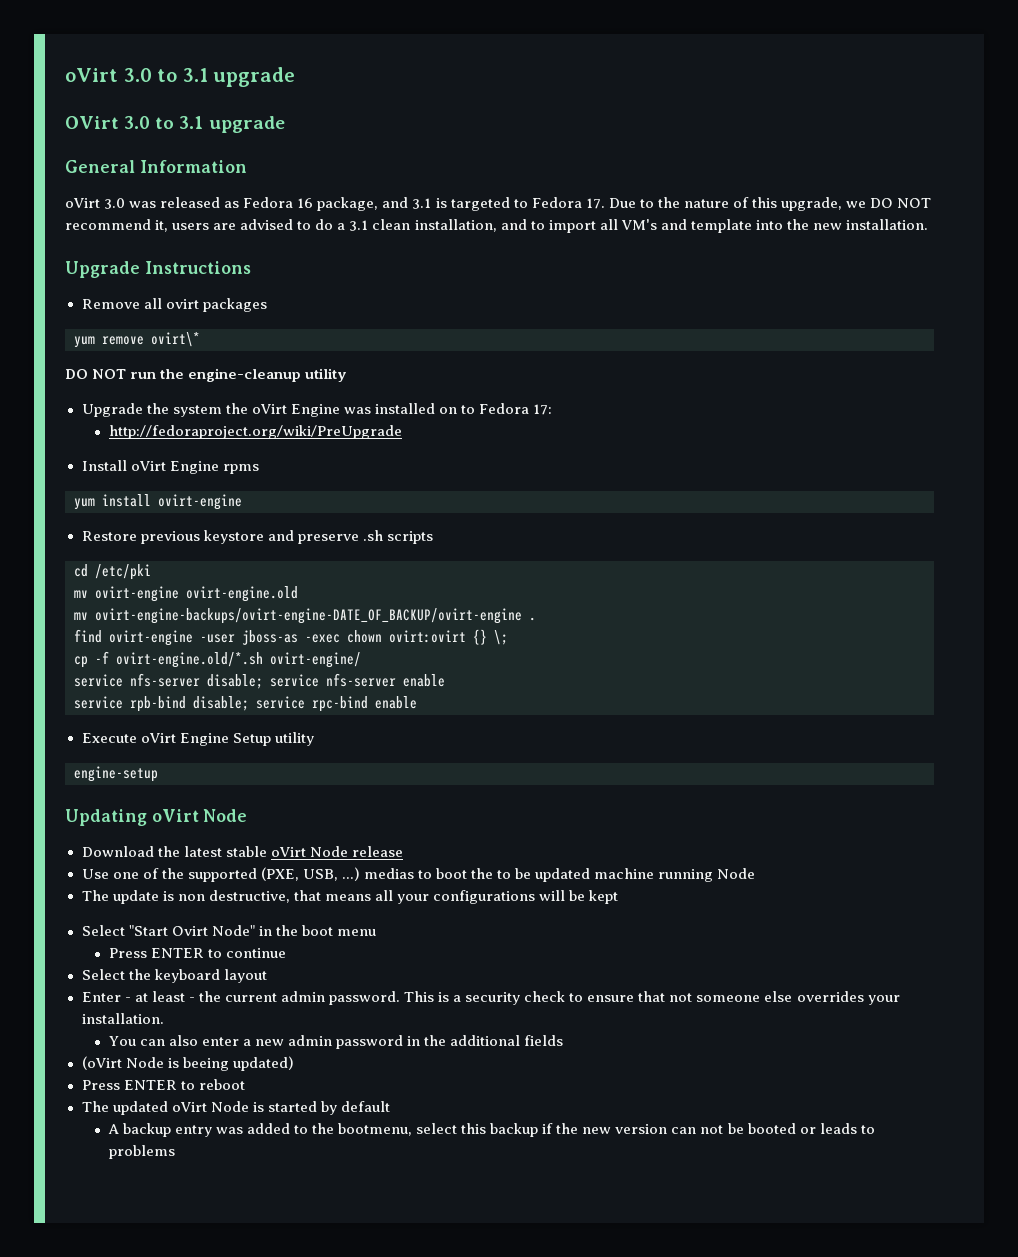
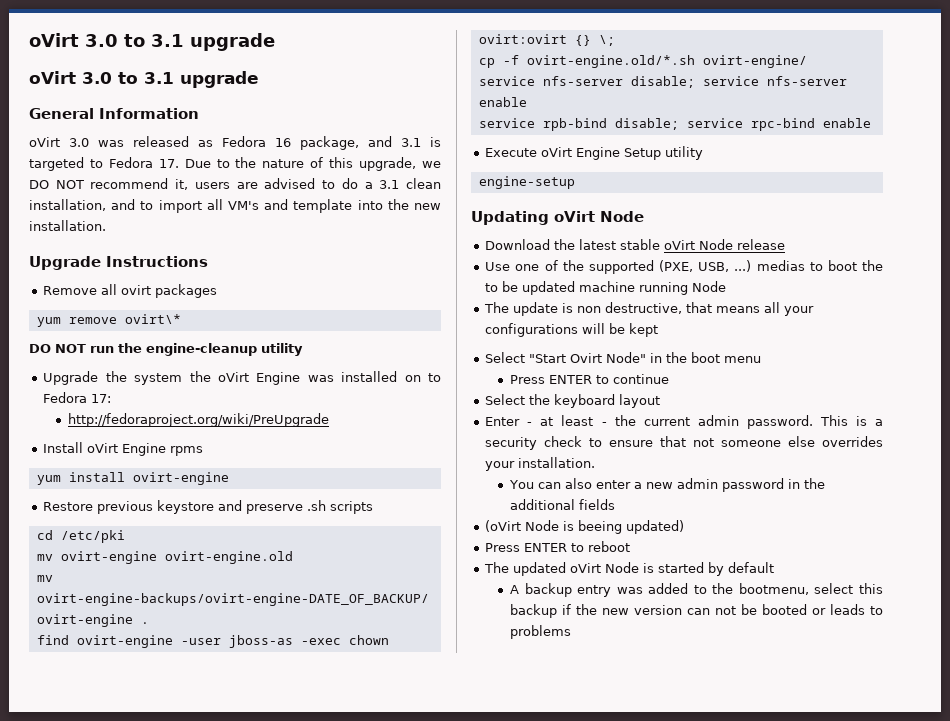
[65,67,296,87] [65,116,119,129] oVirt 3.0 to 3.1 upgrade // OVirt -> [29,33,275,51] [29,71,76,84] oVirt 3.0 to 3.1 upgrade // oVirt

